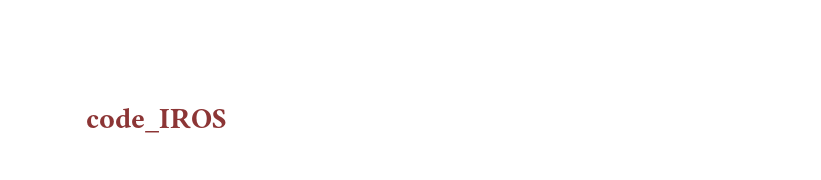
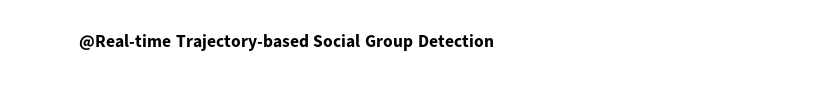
[86,108,227,133] code_IROS -> [79,34,494,51] @Real-time Trajectory-based Social Group Detection

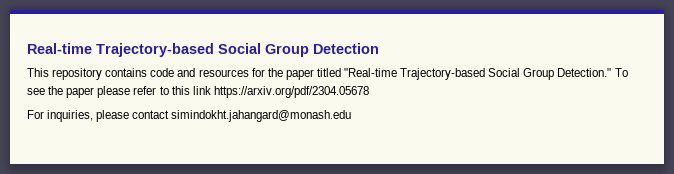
[79,34,171,50] @Real-time -> [27,43,92,54] Real-time
(494, 40) none -> [27,68,628,80] [27,86,369,98] [27,110,352,122] // This repository contains code and resources for the paper titled "Real-time Trajectory-based Social Group Detection." To see the paper please refer to this link https://arxiv.org/pdf/2304.05678 // For inquiries, please contact simindokht.jahangard@monash.edu

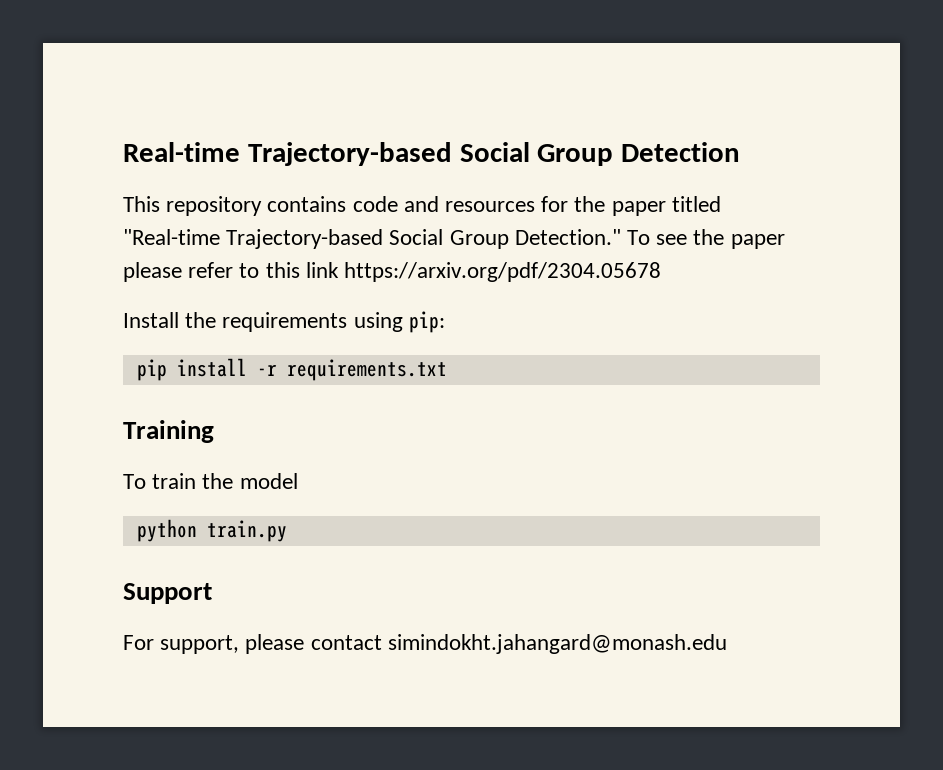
(369, 92) none -> [123,311,445,333] [136,358,447,381] [123,420,214,443] [123,473,298,489] [136,519,287,542] [123,583,212,604] // Install the requirements using pip: // pip install -r requirements.txt // Training // To train the model // python train.py // Support
[47,110,94,122] inquiries, -> [160,635,240,654] support,

